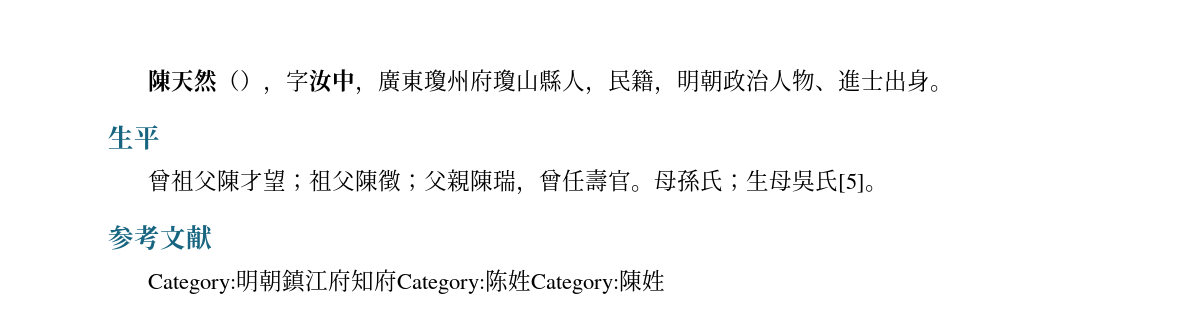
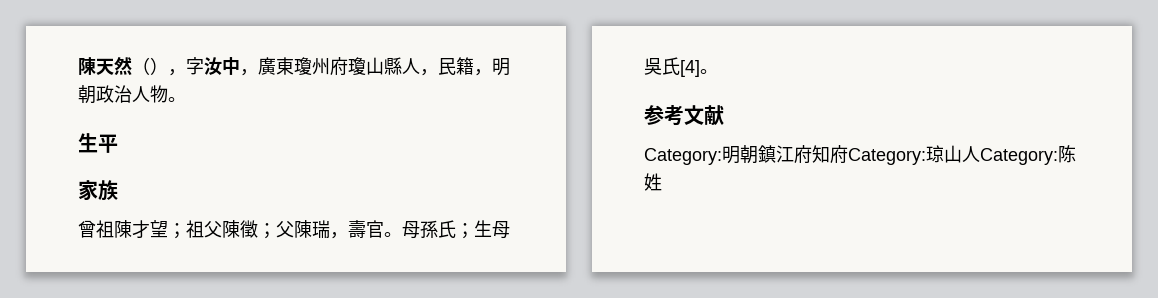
[814,69,930,92] 、進士出身 -> (168, 94) none
(160, 137) none -> [78,180,118,201] // 家族
[193,170,217,191] 父 -> (114, 229) none
[446,169,585,195] 親陳瑞，曾任 -> [294,220,348,239] 陳瑞，
[837,173,865,193] [5] -> [680,60,700,77] [4]
[484,269,642,294] 陈姓Category:陳 -> [926,145,1076,165] 琼山人Category:陈

